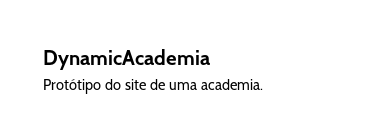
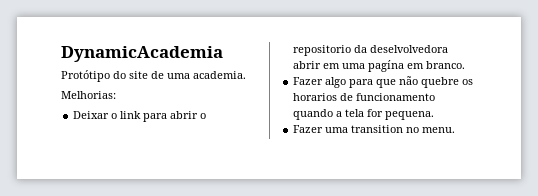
(263, 84) none -> [61,91,116,99] [73,111,207,122] [293,45,449,56] [293,60,466,72] [293,76,474,88] [293,93,436,101] [293,109,435,120] [293,125,456,133] // Melhorias: // Deixar o link para abrir o repositorio da deselvolvedora abrir em uma pagína em branco. // Fazer algo para que não quebre os horarios de funcionamento quando a tela for pequena. // Fazer uma transition no menu.

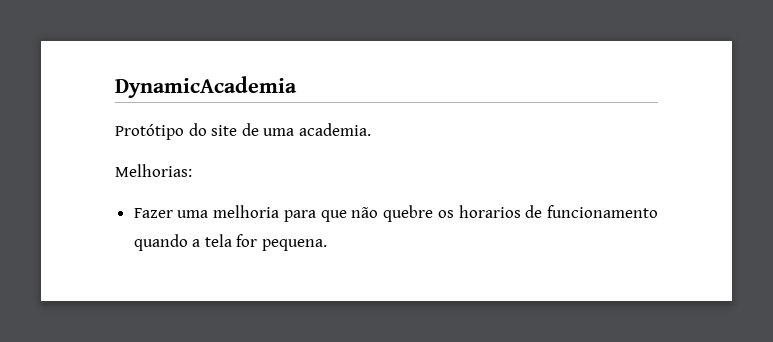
[73,111,207,122] [293,45,449,56] [293,60,466,72] [293,77,347,88] Deixar o link para abrir o repositorio da deselvolvedora abrir em uma pagína em branco. // Fazer algo -> [133,205,280,218] Fazer uma melhoria
[293,125,456,133] // Fazer uma transition no menu. -> (328, 245) none

